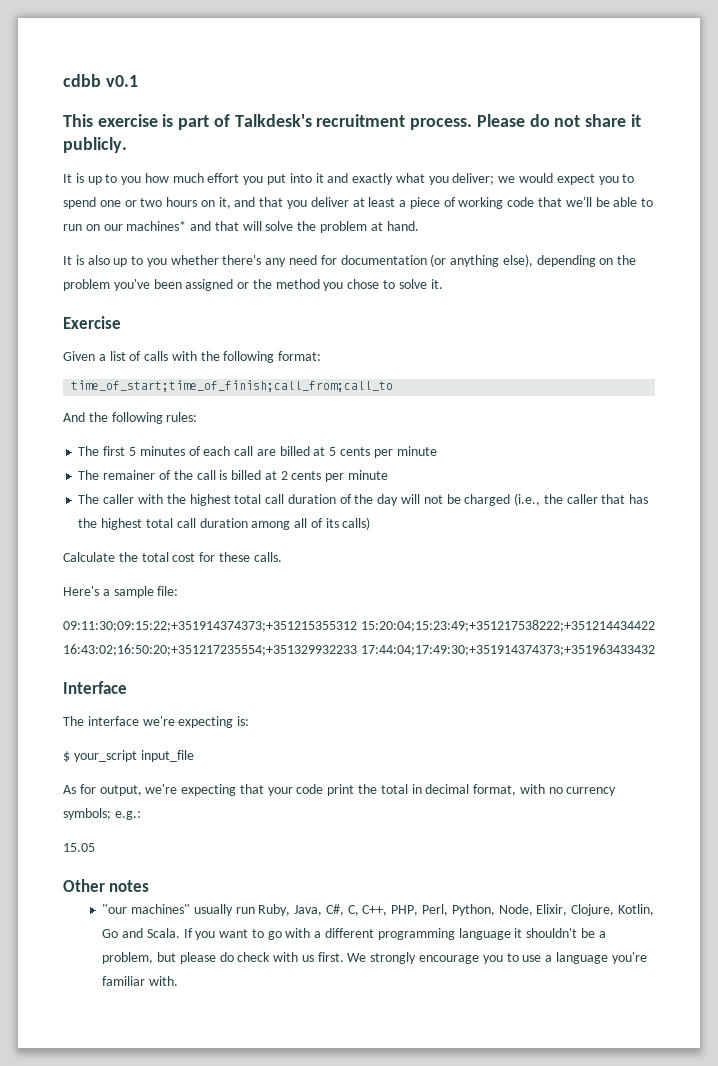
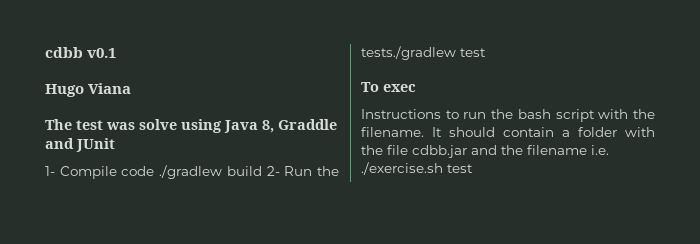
[63,114,641,130] [63,137,127,153] [63,173,635,185] [63,197,654,209] [63,221,419,233] [63,254,637,267] [63,279,443,291] [63,316,121,329] [63,351,322,363] [71,380,394,392] [63,412,198,424] [78,446,437,458] [78,470,388,482] [78,493,649,506] [78,517,371,530] [63,552,282,562] [63,586,179,598] [63,620,655,632] [63,644,655,656] [63,681,127,694] [63,716,250,728] [63,750,194,762] [63,784,617,796] [63,808,141,820] [63,843,95,852] [63,879,150,892] [102,904,654,916] [102,928,606,940] [102,952,647,964] [102,976,178,986] This exercise is part of Talkdesk's recruitment process. Please do not share it publicly. // It is up to you how much effort you put into it and exactly what you deliver; we would expect you to spend one or two hours on it, and that you deliver at least a piece of working code that we'll be able to run on our machines* and that will solve the problem at hand. // It is also up to you whether there's any need for documentation (or anything else), depending on the problem you've been assigned or the method you chose to solve it. // Exercise // Given a list of calls with the following format: // time_of_start;time_of_finish;call_from;call_to // And the following rules: // The first 5 minutes of each call are billed at 5 cents per minute // The remainer of the call is billed at 2 cents per minute // The caller with the highest total call duration of the day will not be charged (i.e., the caller that has the highest total call duration among all of its calls) // Calculate the total cost for these calls. // Here's a sample file: // 09:11:30;09:15:22;+351914374373;+351215355312 15:20:04;15:23:49;+351217538222;+351214434422 16:43:02;16:50:20;+351217235554;+351329932233 17:44:04;17:49:30;+351914374373;+351963433432 // Interface // The interface we're expecting is: // $ your_script input_file // As for output, we're expecting that your code print the total in decimal format, with no currency symbols; e.g.: // 15.05 // Other notes // "our machines" usually run Ruby, Java, C#, C, C++, PHP, Perl, Python, Node, Elixir, Clojure, Kotlin, Go and Scala. If you want to go with a different programming language it shouldn't be a problem, but please do check with us first. We strongly encourage you to use a language you're familiar with. -> [45,83,132,97] [45,119,337,133] [45,138,115,152] [45,165,340,179] [361,46,486,60] [361,82,416,92] [361,109,655,122] [361,127,655,137] [361,145,609,158] [361,162,473,175] Hugo Viana // The test was solve using Java 8, Graddle and JUnit // 1- Compile code ./gradlew build 2- Run the tests./gradlew test // To exec // Instructions to run the bash script with the filename. It should contain a folder with the file cdbb.jar and the filename i.e. ./exercise.sh test

